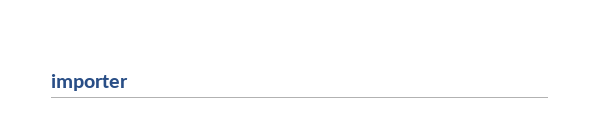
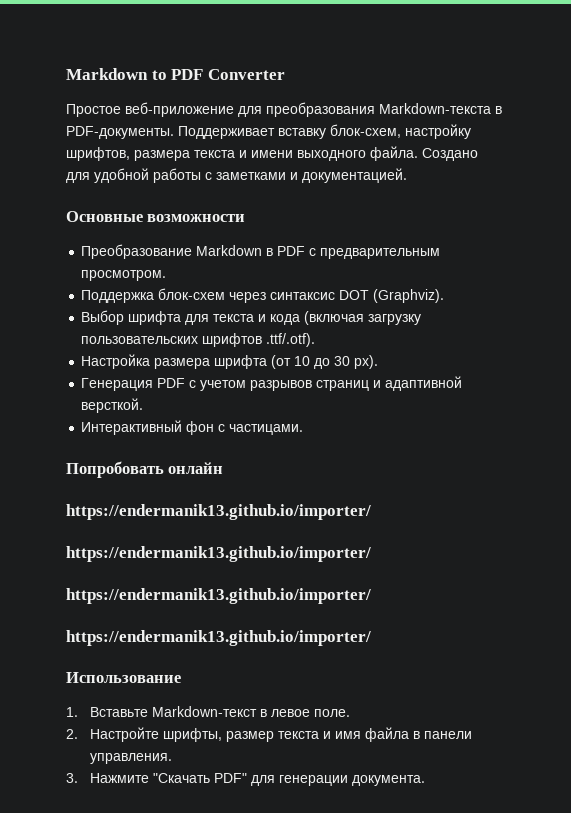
[51,74,128,91] importer -> [66,68,285,80] [66,102,502,117] [66,124,471,139] [66,146,478,161] [66,168,407,183] [66,211,246,222] [81,244,441,259] [81,270,167,281] [81,288,445,303] [81,310,422,325] [81,333,316,347] [81,354,379,369] [81,376,463,391] [81,398,144,413] [81,420,304,435] [66,461,224,478] [66,504,371,520] [66,546,371,562] [66,588,371,604] [66,630,371,646] [66,672,181,683] [66,706,351,717] [66,727,473,742] [90,753,173,764] [66,773,426,786] Markdown to PDF Converter // Простое веб-приложение для преобразования Markdown-текста в PDF-документы. Поддерживает вставку блок-схем, настройку шрифтов, размера текста и имени выходного файла. Создано для удобной работы с заметками и документацией. // Основные возможности // Преобразование Markdown в PDF с предварительным просмотром. // Поддержка блок-схем через синтаксис DOT (Graphviz). // Выбор шрифта для текста и кода (включая загрузку пользовательских шрифтов .ttf/.otf). // Настройка размера шрифта (от 10 до 30 px). // Генерация PDF с учетом разрывов страниц и адаптивной версткой. // Интерактивный фон с частицами. // Попробовать онлайн // https://endermanik13.github.io/importer/ // https://endermanik13.github.io/importer/ // https://endermanik13.github.io/importer/ // https://endermanik13.github.io/importer/ // Использование // 1. Вставьте Markdown-текст в левое поле. // 2. Настройте шрифты, размер текста и имя файла в панели управления. // 3. Нажмите "Скачать PDF" для генерации документа.

